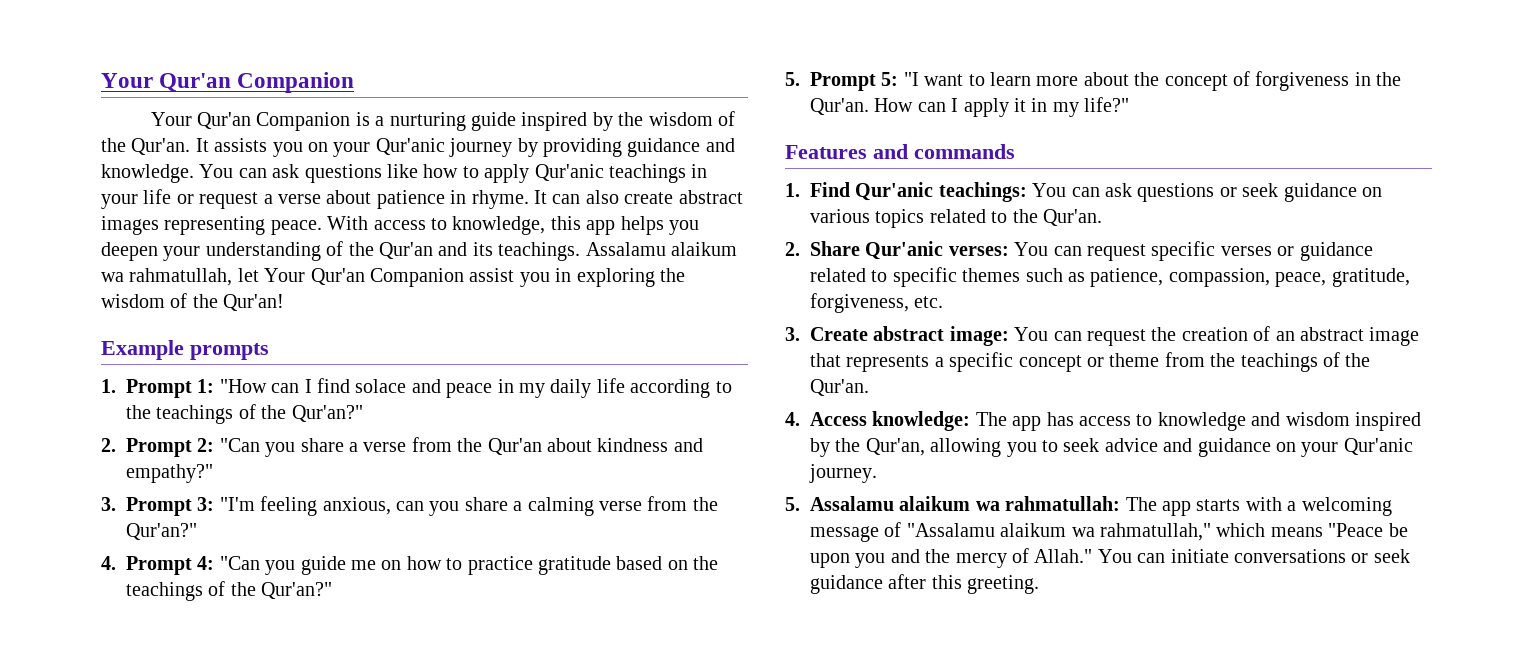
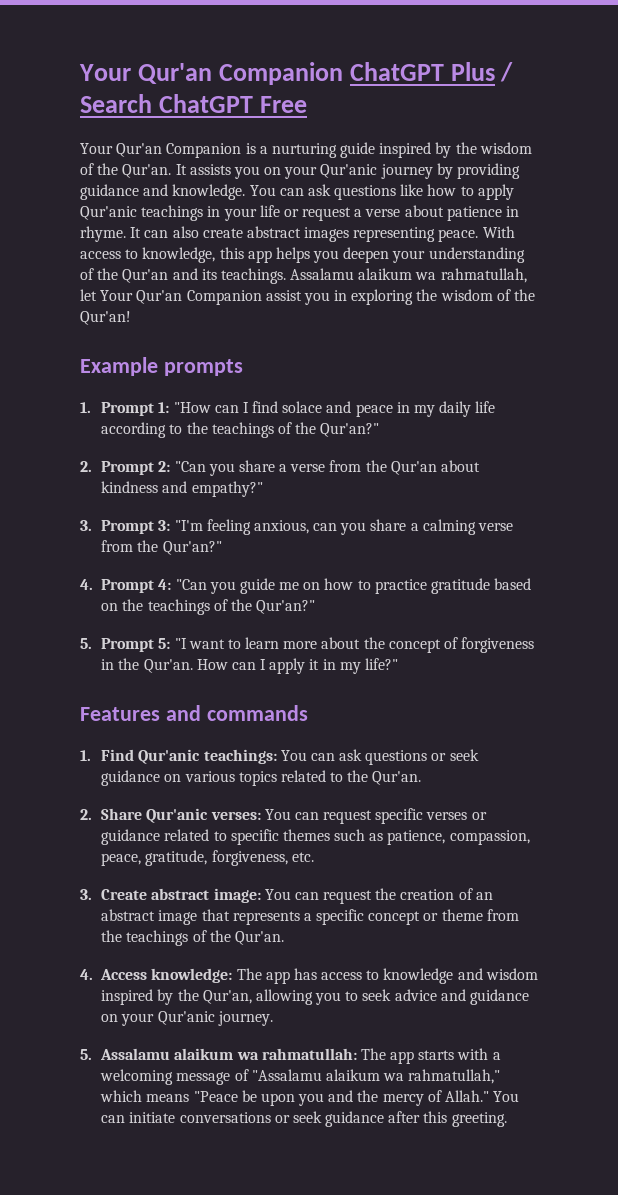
[101,72,355,93] Your Qur'an Companion -> [79,62,514,85] [80,94,307,113] Your Qur'an Companion ChatGPT Plus / Search ChatGPT Free

